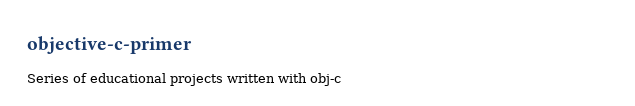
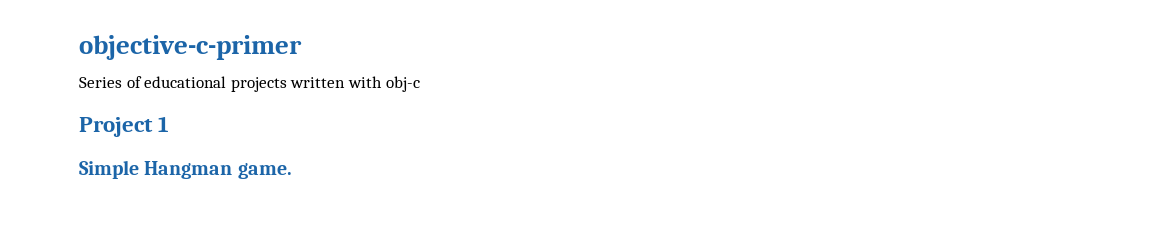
(341, 79) none -> [79,116,170,137] [79,160,292,179] // Project 1 // Simple Hangman game.

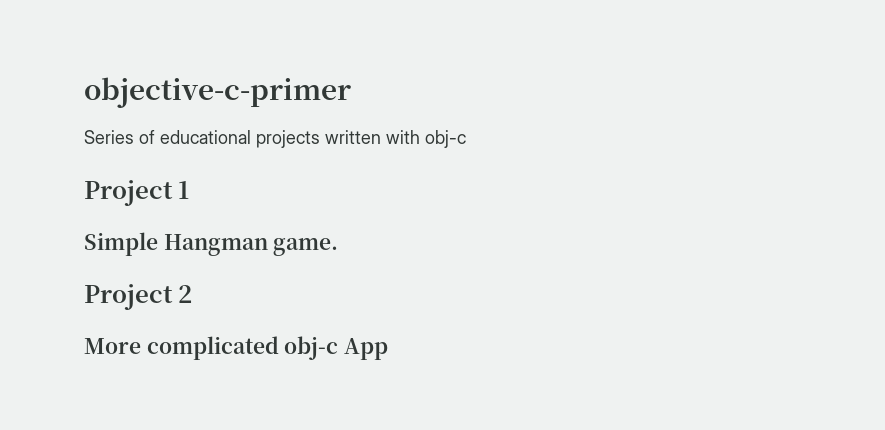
(292, 171) none -> [84,284,193,310] [84,336,389,360] // Project 2 // More complicated obj-c App

